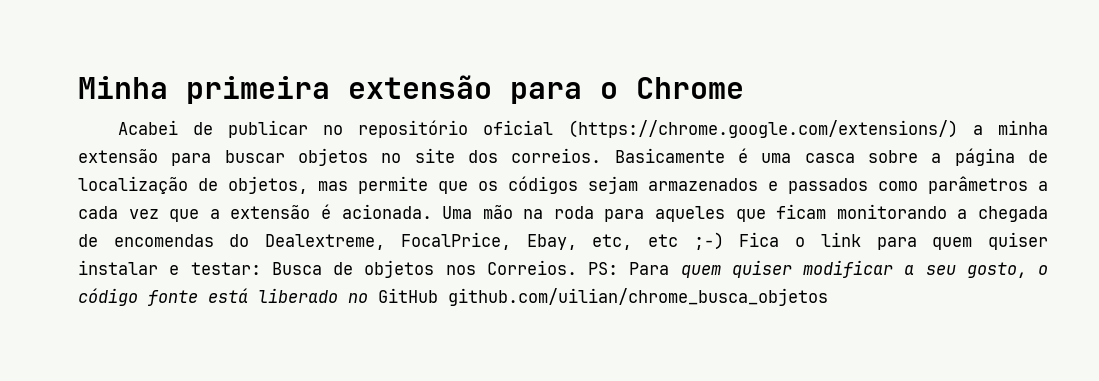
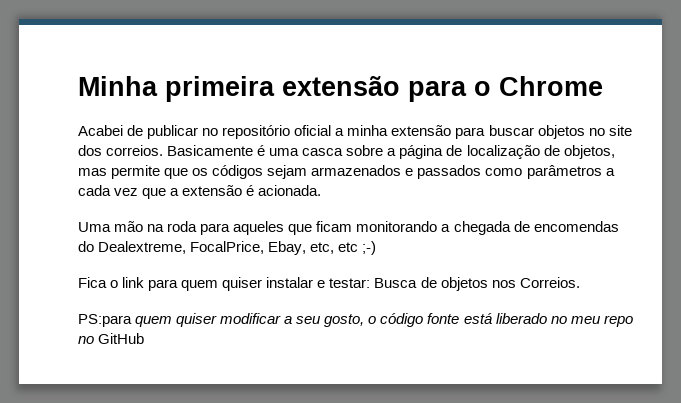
[567,120,958,138] (https://chrome.google.com/extensions/) -> (332, 130) none
(432, 211) none -> (322, 190) //
(724, 241) none -> (377, 248) //
[588,262,670,275] PS: Para -> [78,314,132,327] // PS:para
[378,288,828,306] GitHub github.com/uilian/chrome_busca_objetos -> [570,315,633,327] [78,333,145,344] meu repo no GitHub

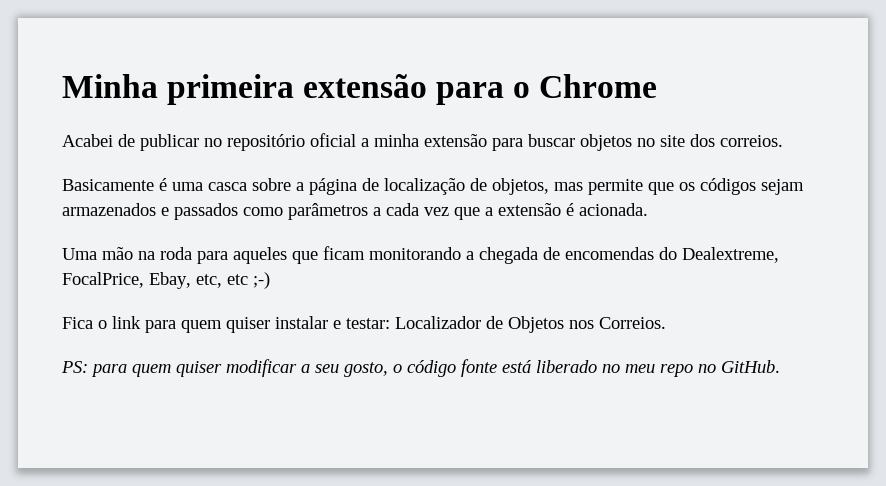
(164, 150) none -> (783, 141) //
[374,277,488,291] Busca de objetos -> [395,316,564,333] Localizador de Objetos
[78,314,132,327] PS:para -> [61,361,127,377] PS: para
[98,333,145,344] GitHub -> [721,360,780,373] GitHub.

